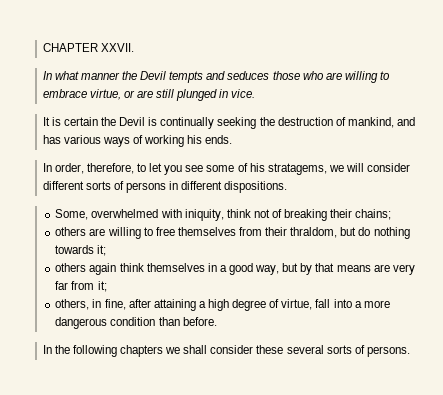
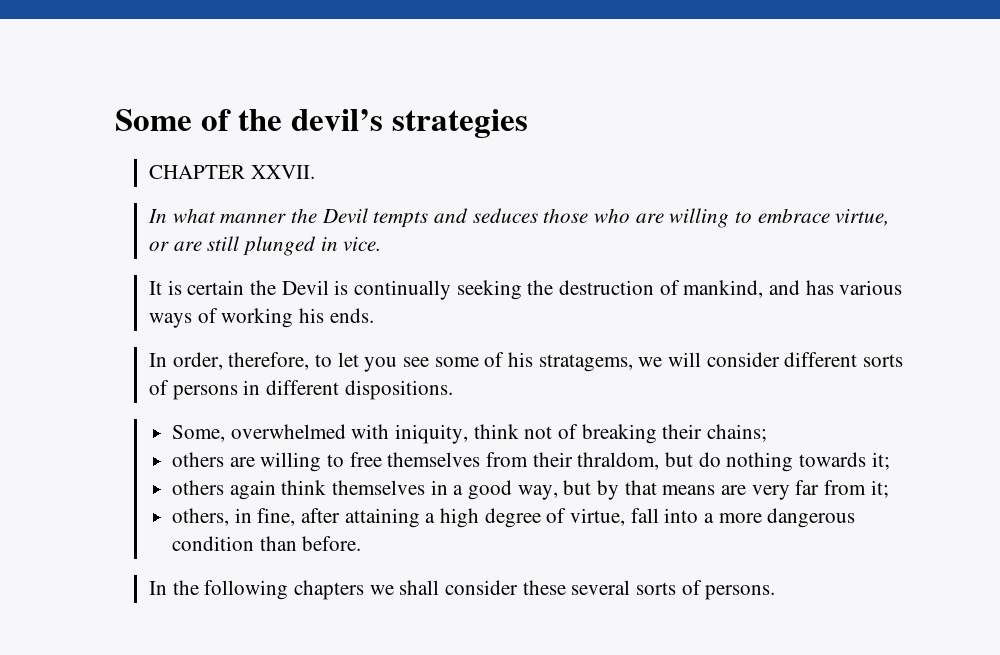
(42, 47) none -> [115,109,528,138] Some of the devil’s strategies //

